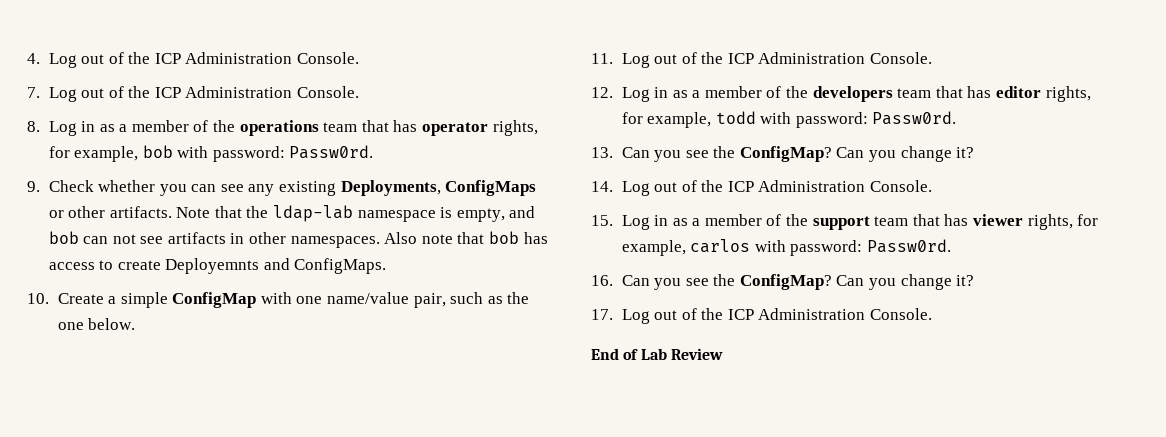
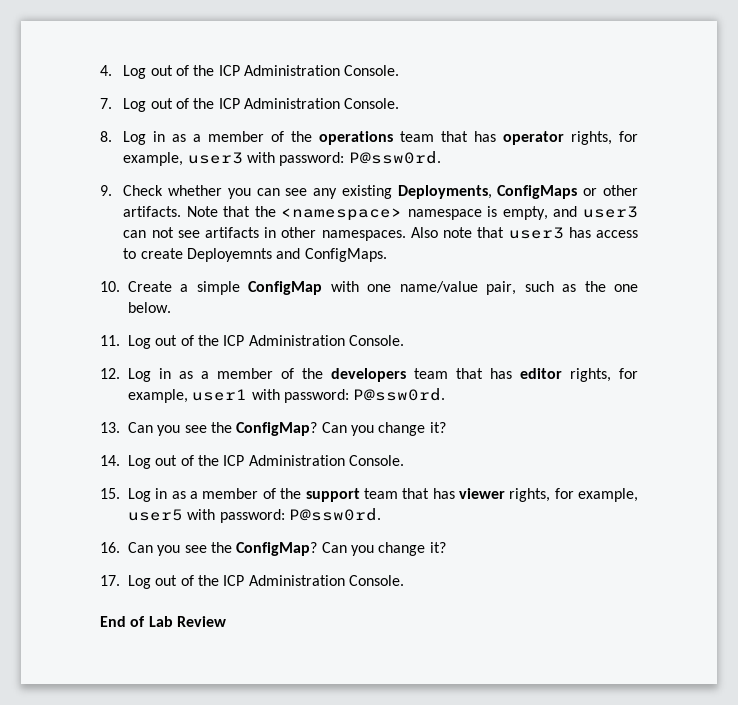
[142,145,374,162] bob with password: Passw0rd. -> [187,151,441,166] user3 with password: P@ssw0rd.
[273,205,354,222] ldap-lab -> [281,208,403,221] <namespace>
[48,231,79,244] bob -> [582,206,638,218] user3
[488,231,519,244] bob -> [508,227,564,239] user3
[715,111,957,128] todd with password: Passw0rd. -> [192,388,446,403] user1 with password: P@ssw0rd.
[690,239,951,256] carlos with password: Passw0rd. -> [128,508,381,523] user5 with password: P@ssw0rd.

